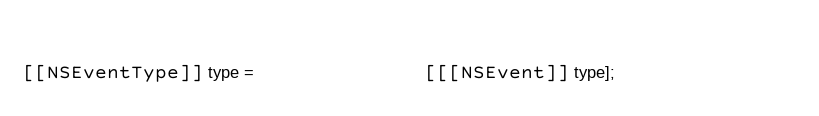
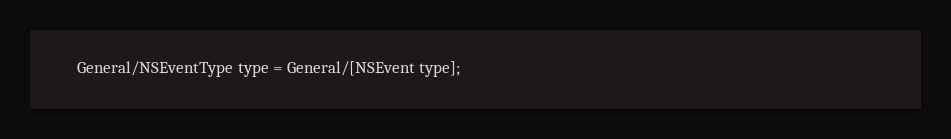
[23,64,203,82] [[NSEventType]] -> [77,61,233,77] General/NSEventType
[425,64,569,82] [[[NSEvent]] -> [286,61,415,76] General/[NSEvent

